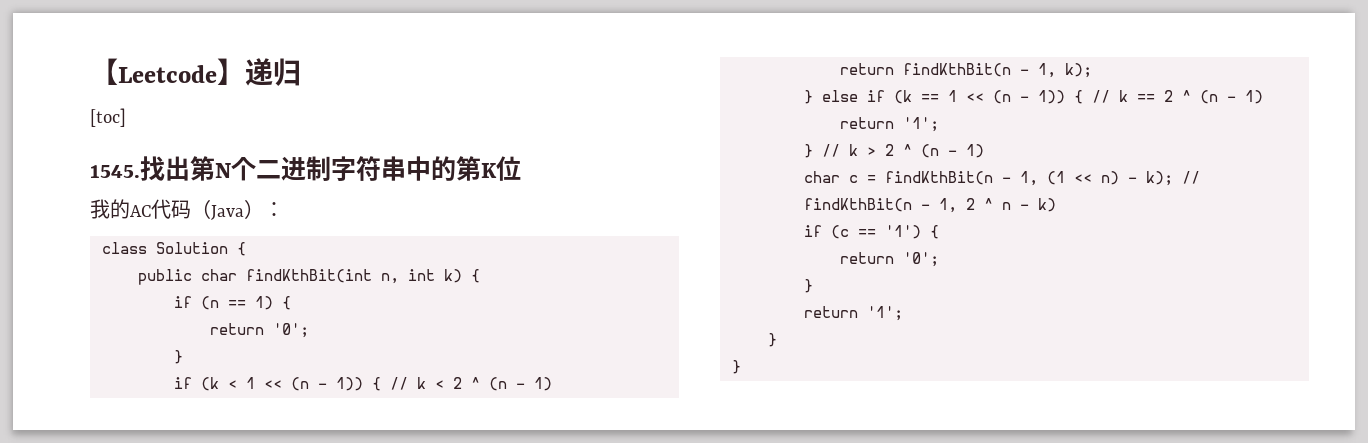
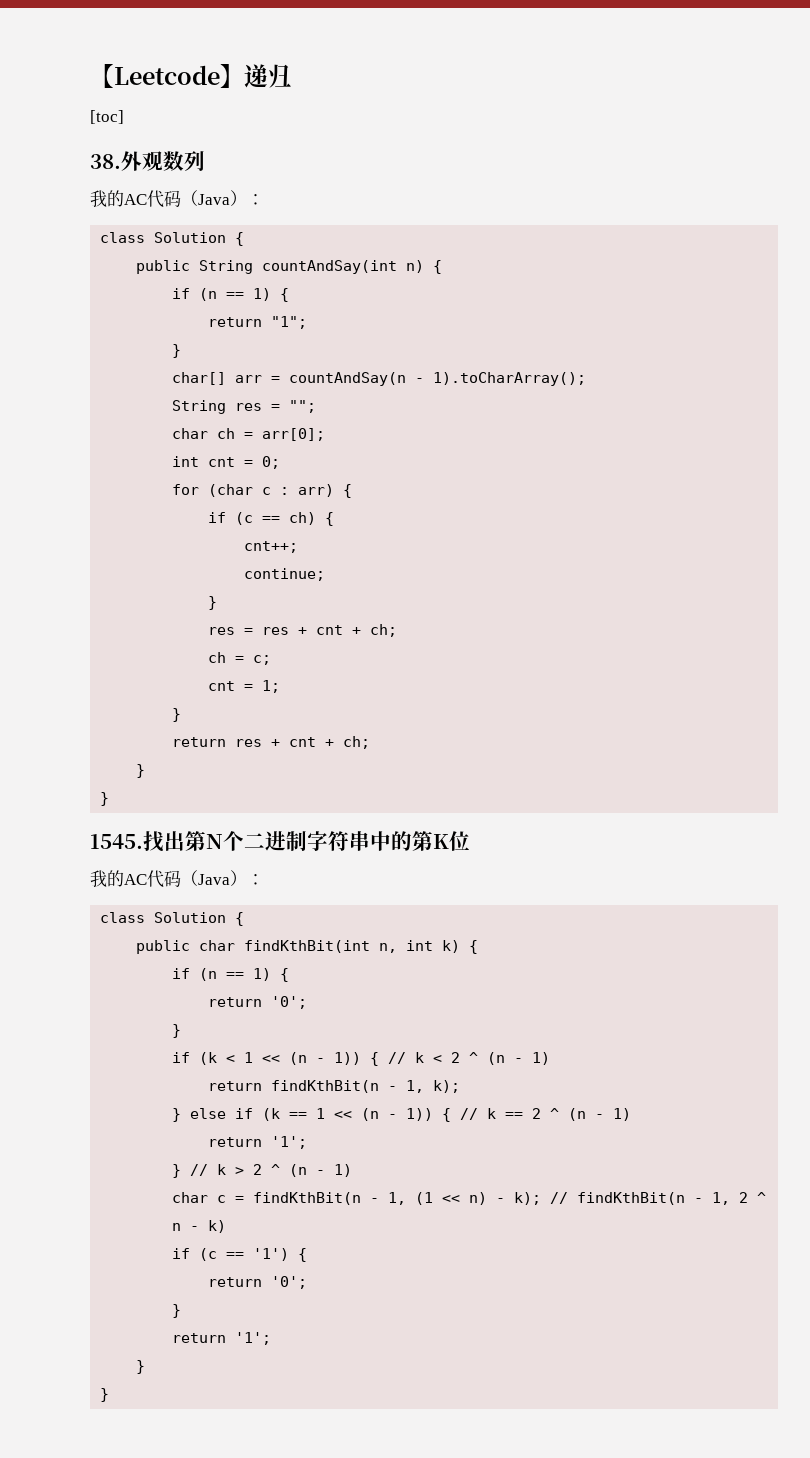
(126, 117) none -> [90,151,205,172] [90,190,264,208] [100,232,245,246] [136,260,443,274] [172,288,290,302] [208,316,308,329] [172,344,182,358] [172,372,587,386] [172,400,317,414] [172,428,326,441] [172,456,281,469] [172,484,353,498] [208,512,335,526] [244,541,299,553] [244,568,326,581] [208,596,218,610] [208,624,398,637] [208,652,272,665] [208,680,281,693] [172,708,182,722] [172,736,371,749] [136,764,146,778] [100,792,110,806] // 38.外观数列 // 我的AC代码（Java）： // class Solution { // public String countAndSay(int n) { // if (n == 1) { // return "1"; // } // char[] arr = countAndSay(n - 1).toCharArray(); // String res = ""; // char ch = arr[0]; // int cnt = 0; // for (char c : arr) { // if (c == ch) { // cnt++; // continue; // } // res = res + cnt + ch; // ch = c; // cnt = 1; // } // return res + cnt + ch; // } // }

